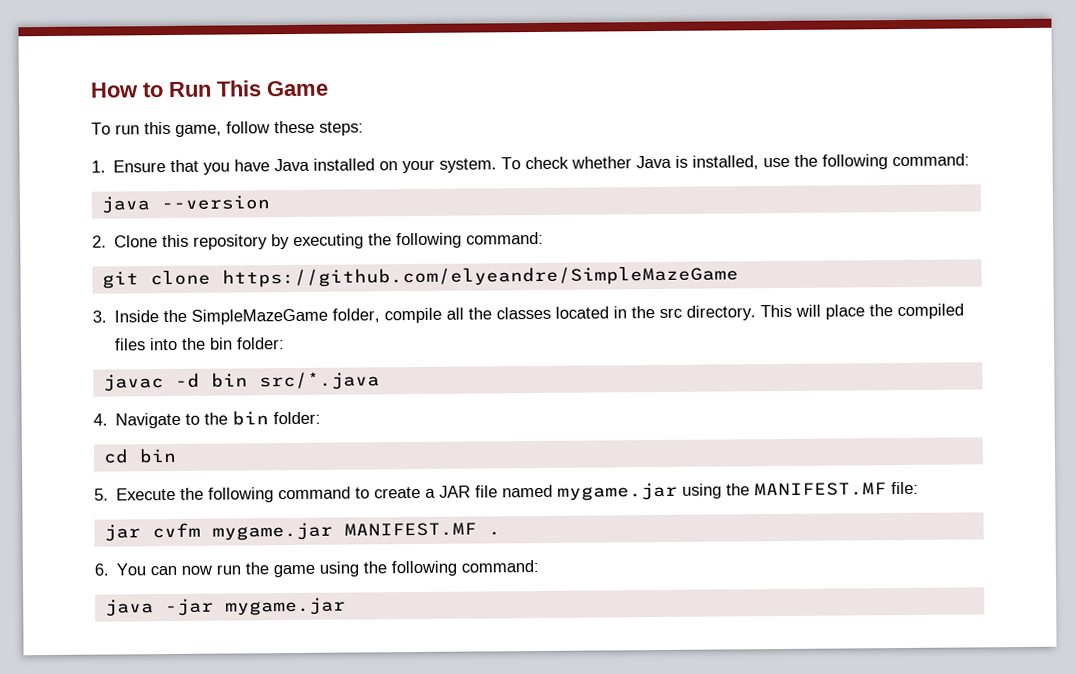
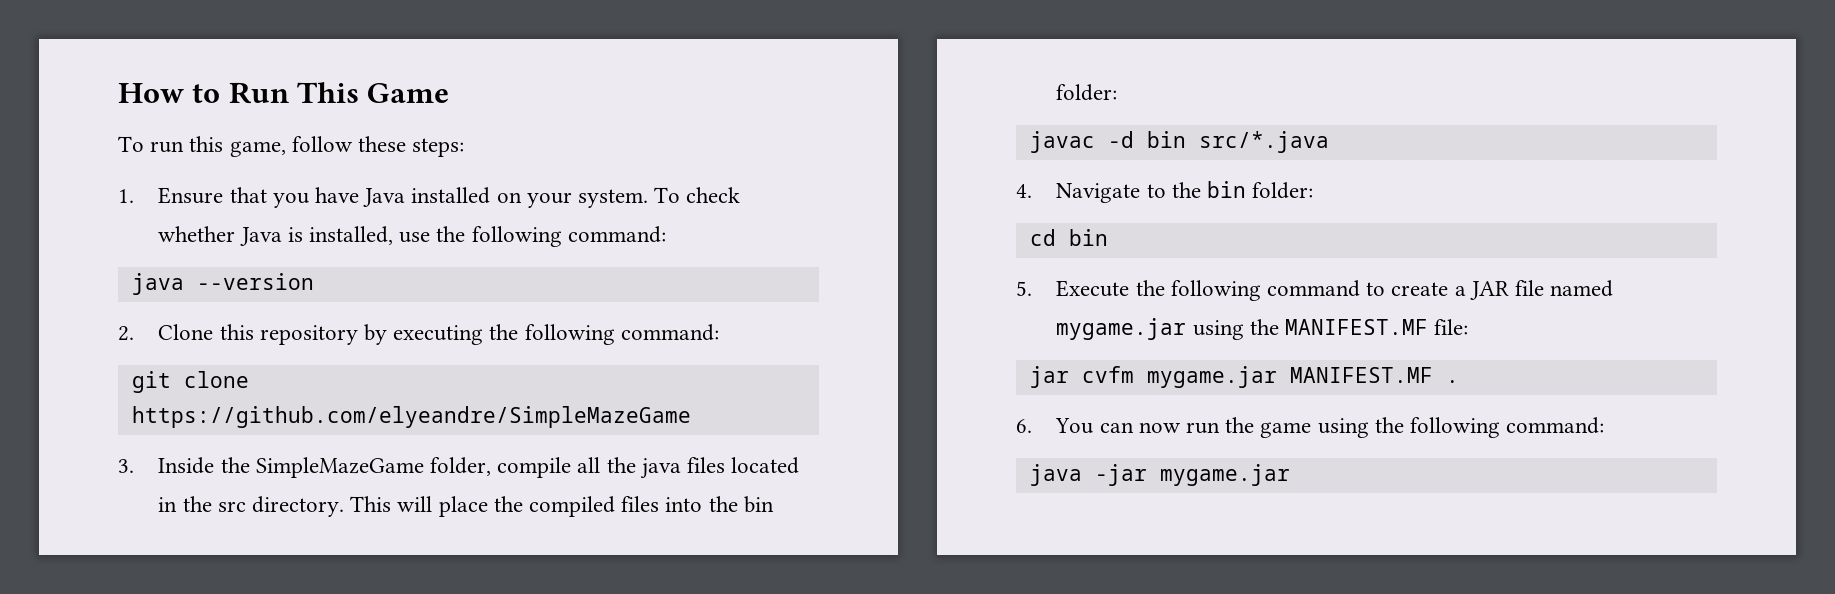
[496,306,552,320] classes -> [639,457,726,479] java files

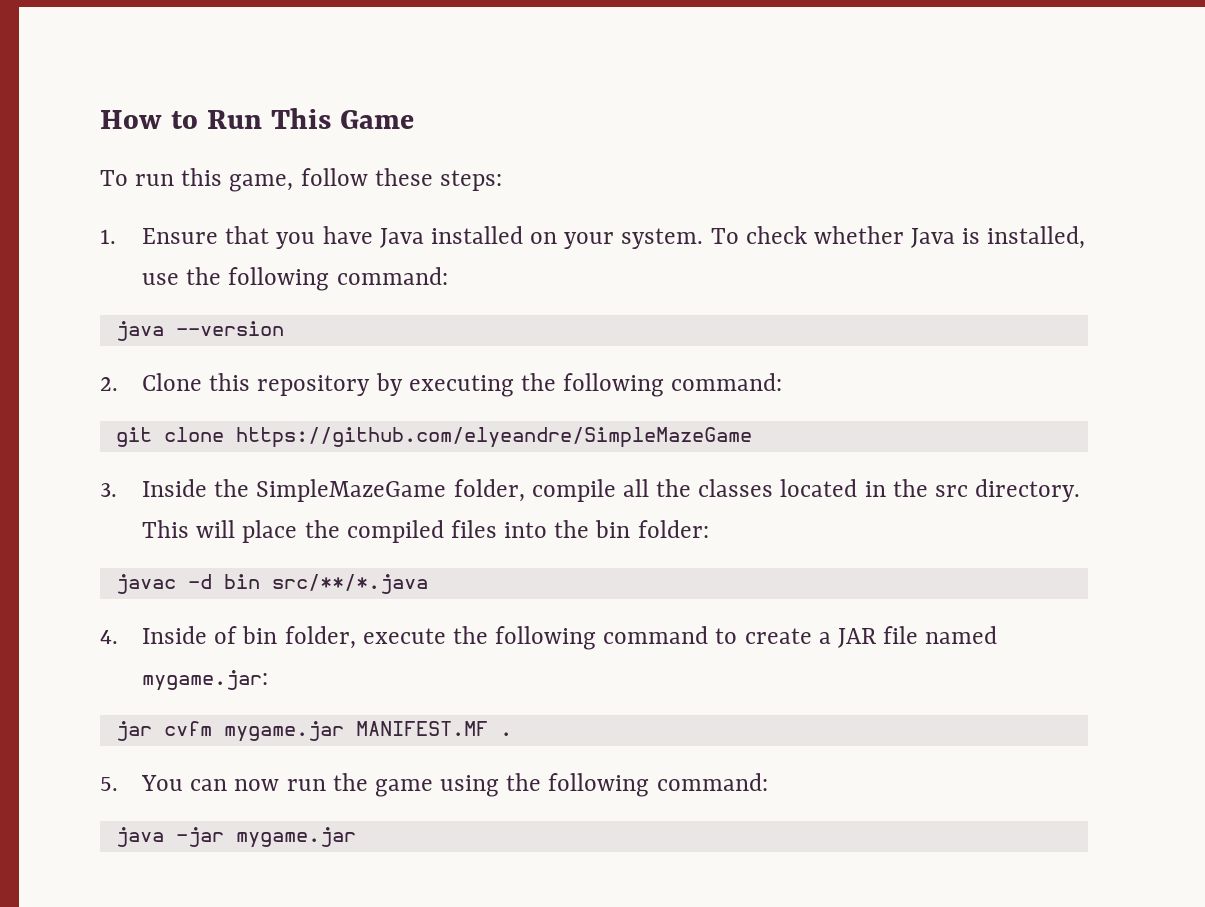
[639,457,726,479] java files -> [698,479,774,497] classes
[1198,131,1329,153] src/*.java -> [271,574,428,594] src/**/*.java
[1056,181,1314,203] [1029,229,1108,246] [1016,280,1130,297] Navigate to the bin folder: // cd bin // 5. Execute -> [142,626,446,649] Inside of bin folder, execute
[1056,318,1469,340] mygame.jar using the MANIFEST.MF file: -> [142,670,269,691] mygame.jar:
[1016,419,1032,433] 6. -> [100,777,118,791] 5.

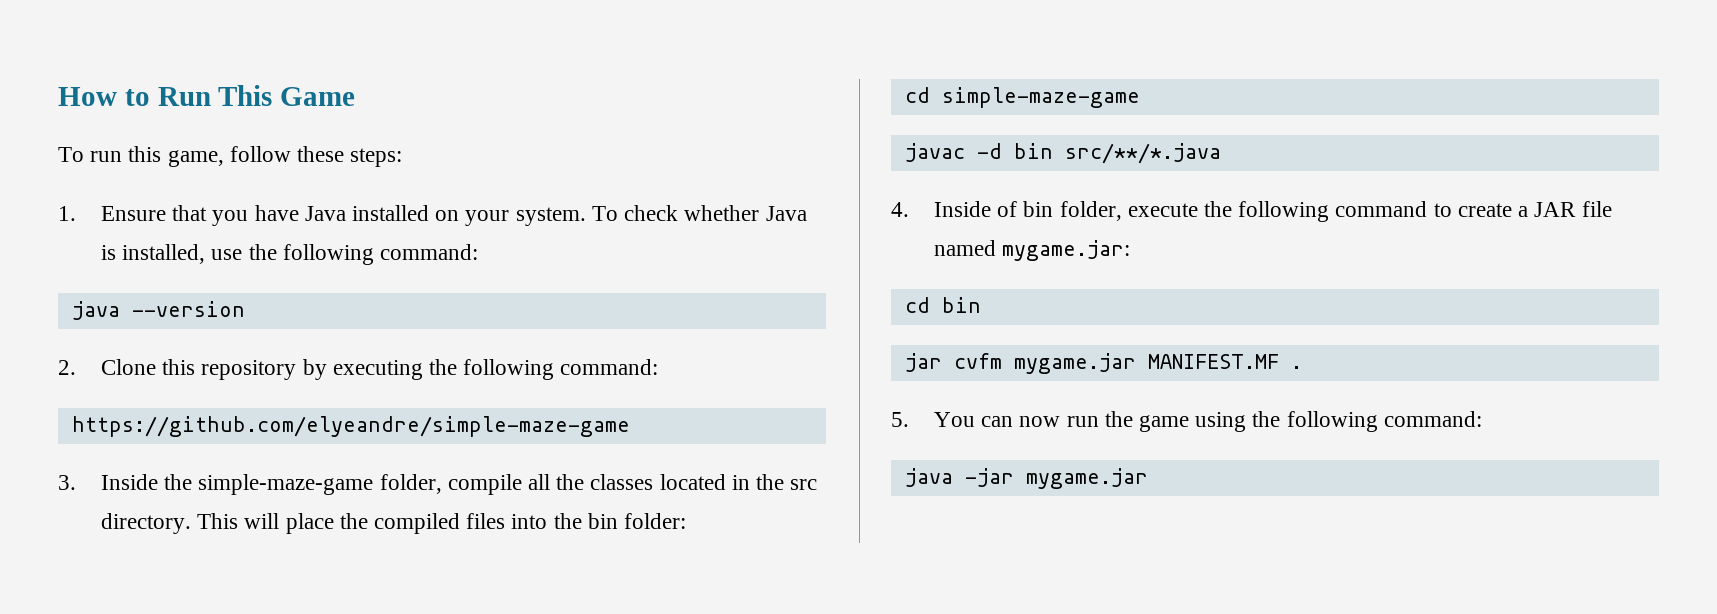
[115,427,752,448] git clone https://github.com/elyeandre/SimpleMazeGame -> [71,416,630,437] https://github.com/elyeandre/simple-maze-game
[256,479,447,502] SimpleMazeGame -> [198,474,374,495] simple-maze-game
(709, 529) none -> [904,87,1140,108] // cd simple-maze-game
(269, 680) none -> [904,297,981,313] // cd bin

